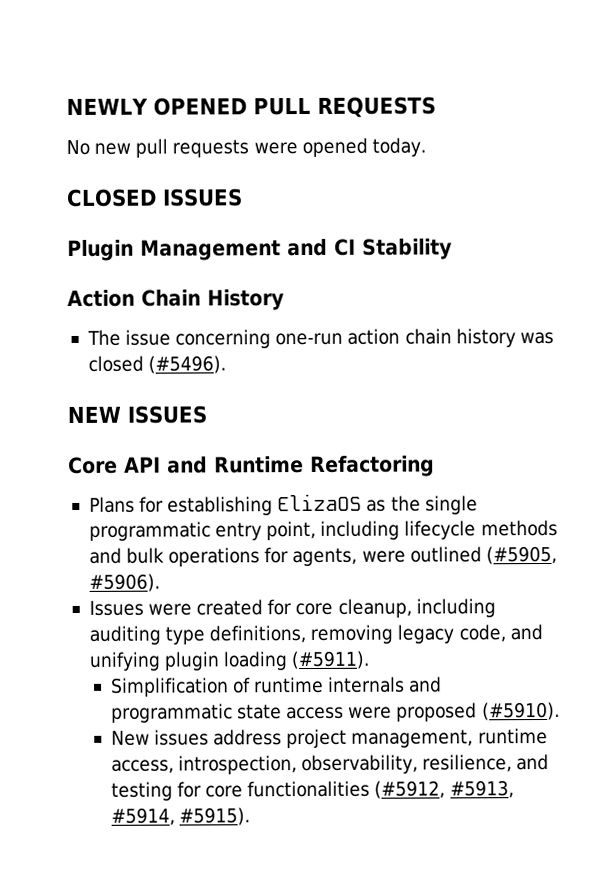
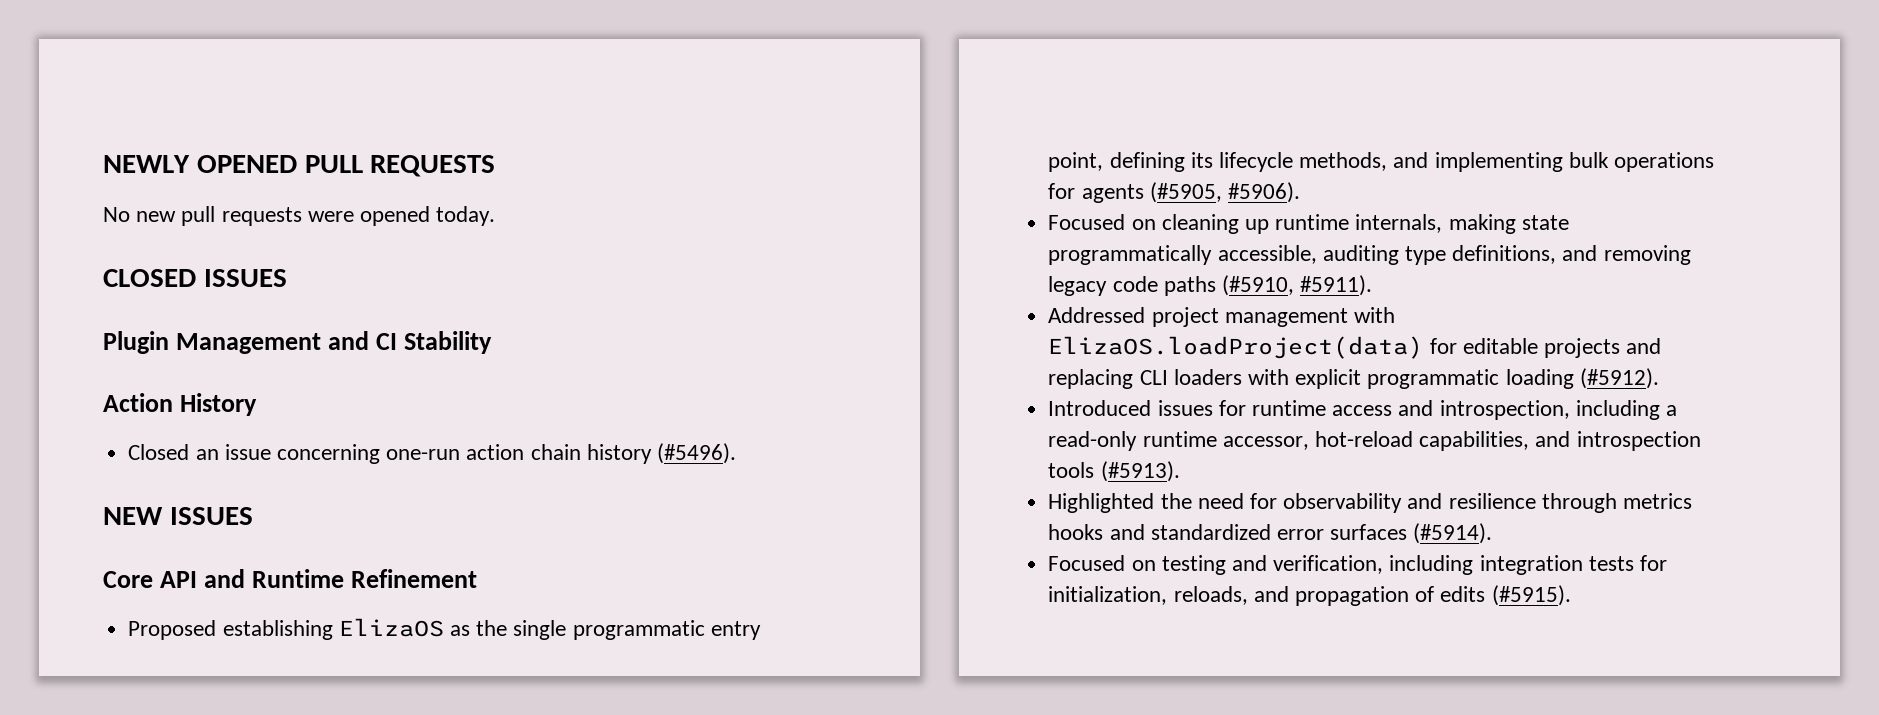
[141,289,201,307] Chain -> (173, 402) none
[86,329,121,346] The -> [128,444,219,460] Closed an
[519,331,554,345] [87,355,144,372] was closed -> (652, 454) none
[310,455,435,477] [88,496,165,513] Refactoring // Plans for -> [351,569,478,588] [128,620,217,640] Refinement // Proposed
[320,519,558,540] [88,545,557,567] [88,573,160,592] [88,598,496,618] including lifecycle methods and bulk operations for agents, were outlined (#5905, #5906). // Issues were created for core cleanup, including -> [1109,152,1714,172] [1048,182,1300,203] [1048,214,1569,234] [1048,245,1317,265] defining its lifecycle methods, and implementing bulk operations for agents (#5905, #5906). // Focused on cleaning up runtime internals, making state programmatically accessible,
(307, 634) none -> [1562,245,1598,261] and
[458,624,543,643] [88,650,370,671] [110,676,443,697] [110,701,560,723] [110,727,548,749] [110,753,550,775] [110,780,514,801] [110,807,250,826] code, and unifying plugin loading (#5911). // Simplification of runtime internals and programmatic state access were proposed (#5910). // New issues address project management, runtime access, introspection, observability, resilience, and testing for core functionalities (#5912, #5913, #5914, #5915). -> [1112,275,1373,296] [1048,307,1395,327] [1048,336,1662,359] [1048,368,1659,389] [1048,400,1677,420] [1048,431,1701,451] [1048,461,1180,482] [1048,493,1692,513] [1048,523,1493,544] [1048,555,1667,575] [1048,585,1571,606] code paths (#5910, #5911). // Addressed project management with ElizaOS.loadProject(data) for editable projects and replacing CLI loaders with explicit programmatic loading (#5912). // Introduced issues for runtime access and introspection, including a read-only runtime accessor, hot-reload capabilities, and introspection tools (#5913). // Highlighted the need for observability and resilience through metrics hooks and standardized error surfaces (#5914). // Focused on testing and verification, including integration tests for initialization, reloads, and propagation of edits (#5915).

